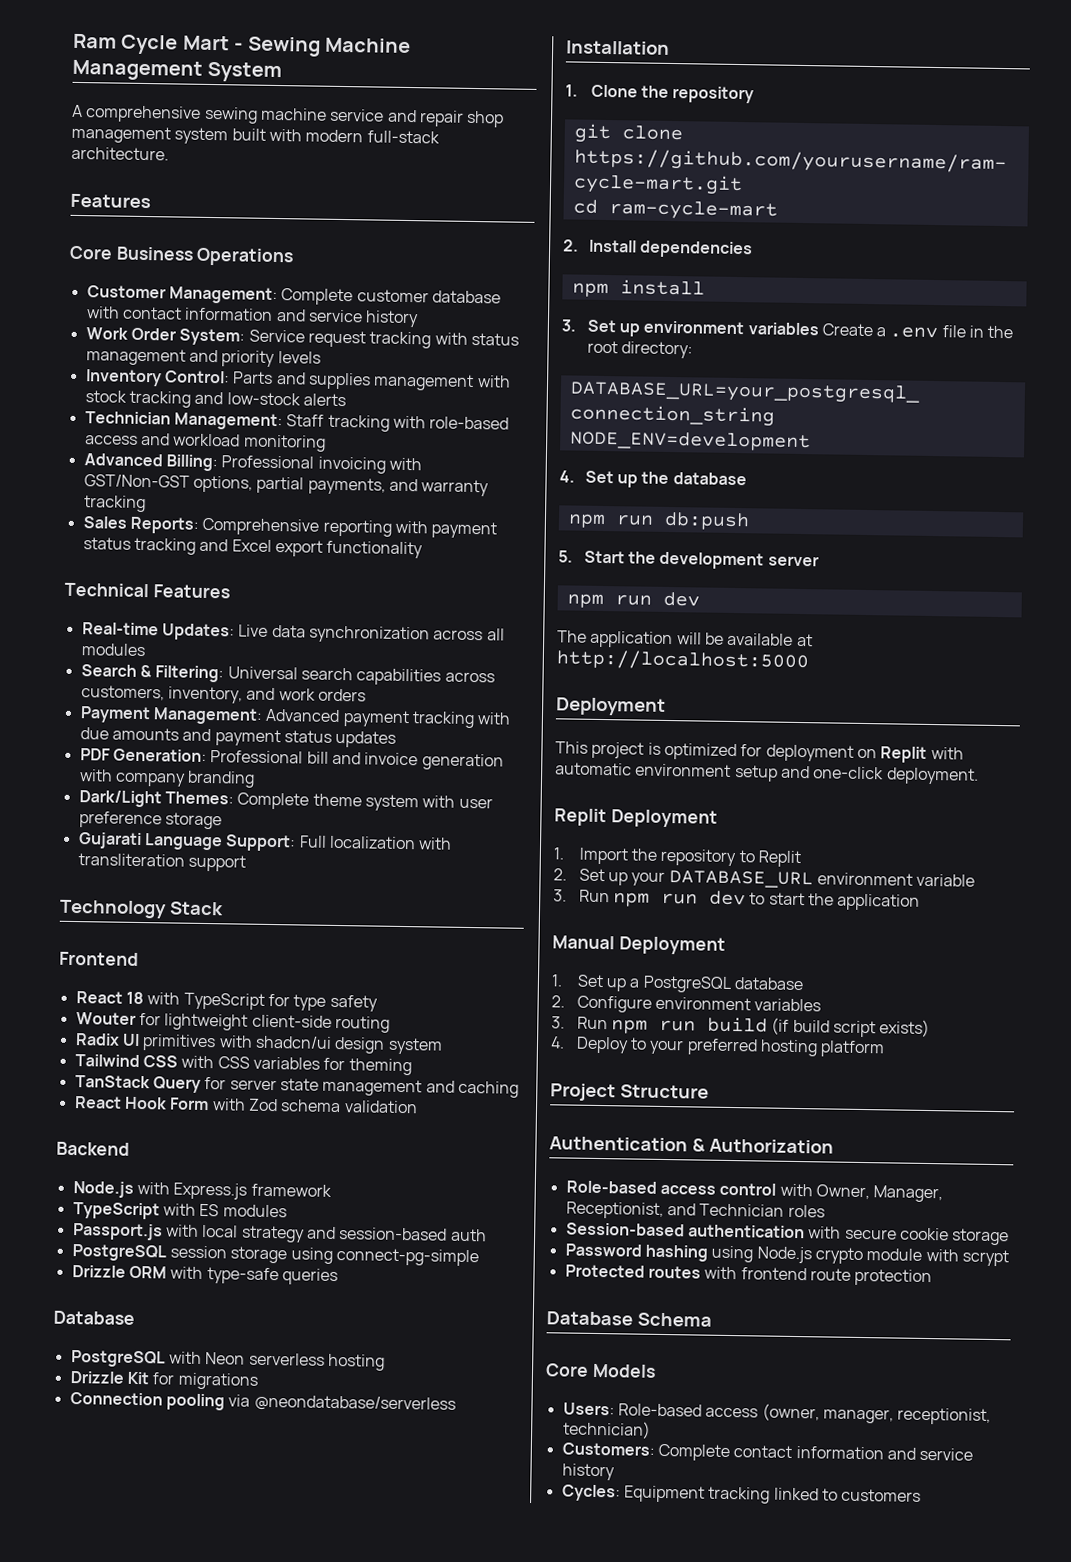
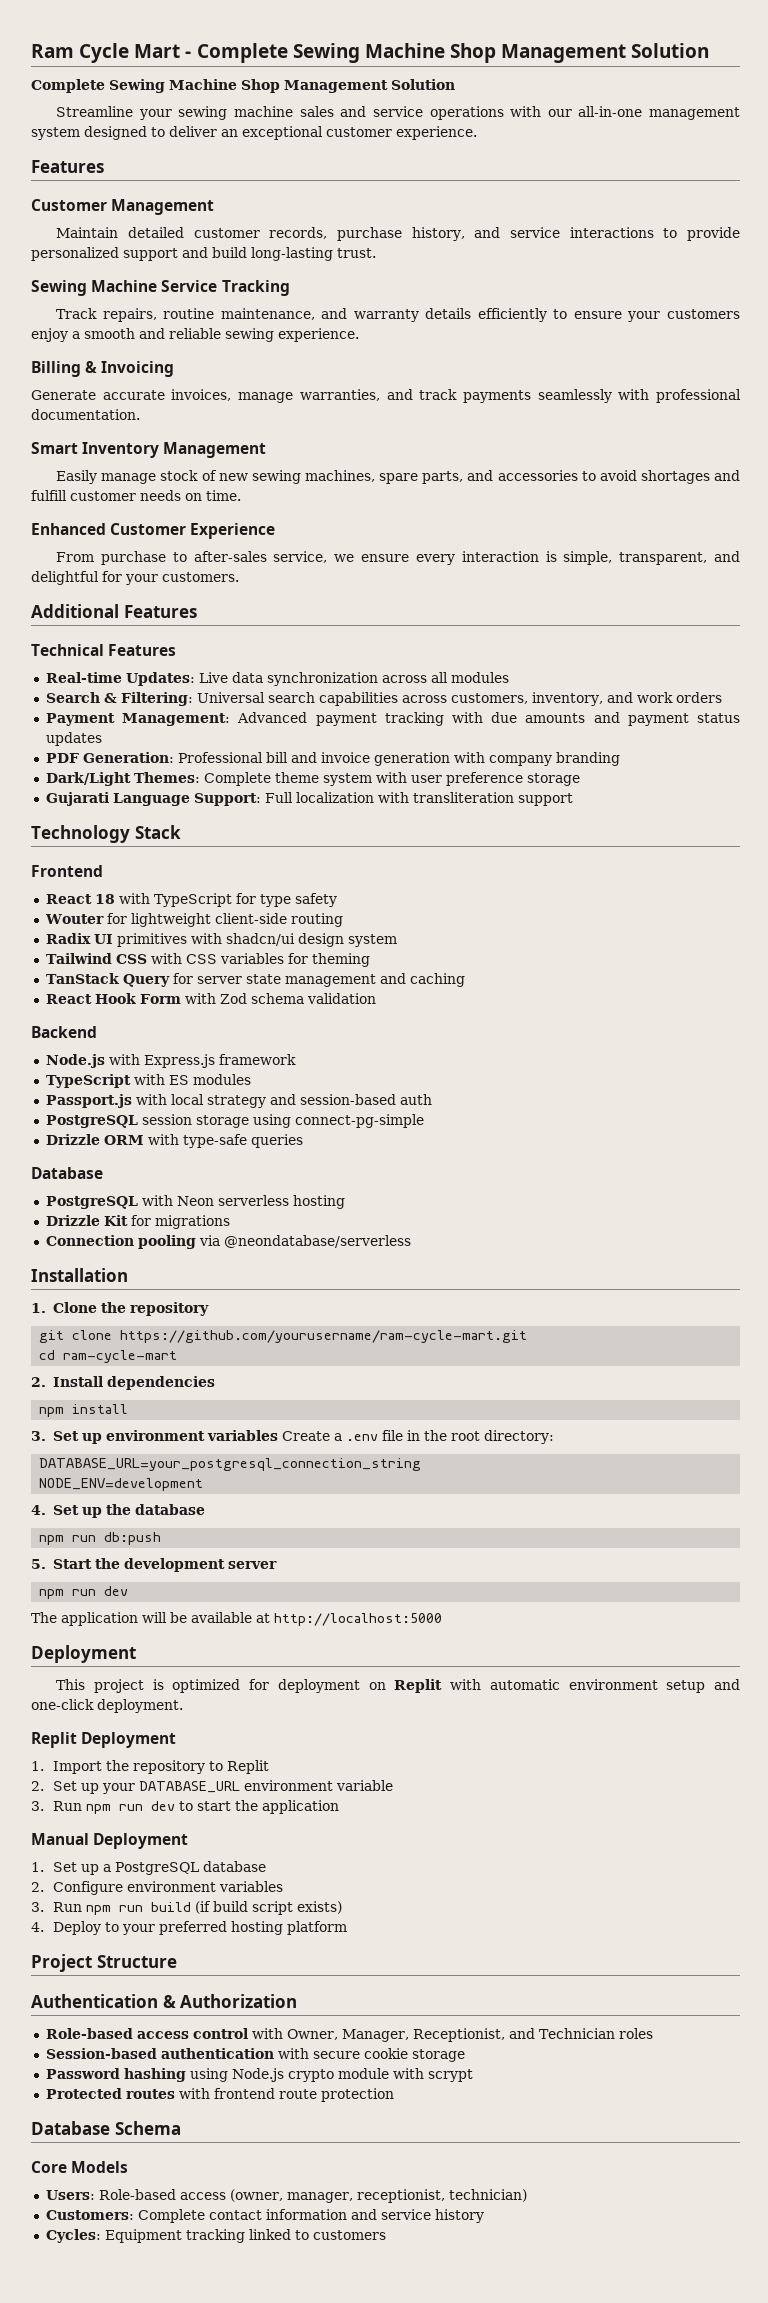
[246,36,411,57] [72,59,283,83] [72,104,505,128] [71,125,440,145] [71,146,169,161] [70,193,151,209] [69,245,295,267] [86,285,501,306] [85,306,420,328] [85,327,519,349] [85,348,321,368] [84,369,511,392] [84,390,346,408] [84,411,510,432] [84,432,326,452] [83,453,422,474] [83,474,490,497] [83,495,146,513] [82,516,498,539] [82,537,424,559] Sewing Machine Management System // A comprehensive sewing machine service and repair shop management system built with modern full-stack architecture. // Features // Core Business Operations // Customer Management: Complete customer database with contact information and service history // Work Order System: Service request tracking with status management and priority levels // Inventory Control: Parts and supplies management with stock tracking and low-stock alerts // Technician Management: Staff tracking with role-based access and workload monitoring // Advanced Billing: Professional invoicing with GST/Non-GST options, partial payments, and warranty tracking // Sales Reports: Comprehensive reporting with payment status tracking and Excel export functionality -> [196,43,710,63] [31,79,455,93] [56,106,740,120] [31,126,477,140] [31,160,104,173] [31,199,215,215] [56,227,740,241] [31,247,376,261] [31,280,290,296] [56,308,741,322] [31,328,359,342] [31,361,175,377] [31,389,741,403] [31,409,140,420] [31,442,267,458] [56,470,741,484] [31,490,241,501] [31,523,276,539] [56,551,741,565] [31,571,239,585] [31,604,197,618] Complete Sewing Machine Shop Management Solution // Complete Sewing Machine Shop Management Solution // Streamline your sewing machine sales and service operations with our all-in-one management system designed to deliver an exceptional customer experience. // Features // Customer Management // Maintain detailed customer records, purchase history, and service interactions to provide personalized support and build long-lasting trust. // Sewing Machine Service Tracking // Track repairs, routine maintenance, and warranty details efficiently to ensure your customers enjoy a smooth and reliable sewing experience. // Billing & Invoicing // Generate accurate invoices, manage warranties, and track payments seamlessly with professional documentation. // Smart Inventory Management // Easily manage stock of new sewing machines, spare parts, and accessories to avoid shortages and fulfill customer needs on time. // Enhanced Customer Experience // From purchase to after-sales service, we ensure every interaction is simple, transparent, and delightful for your customers. // Additional Features

